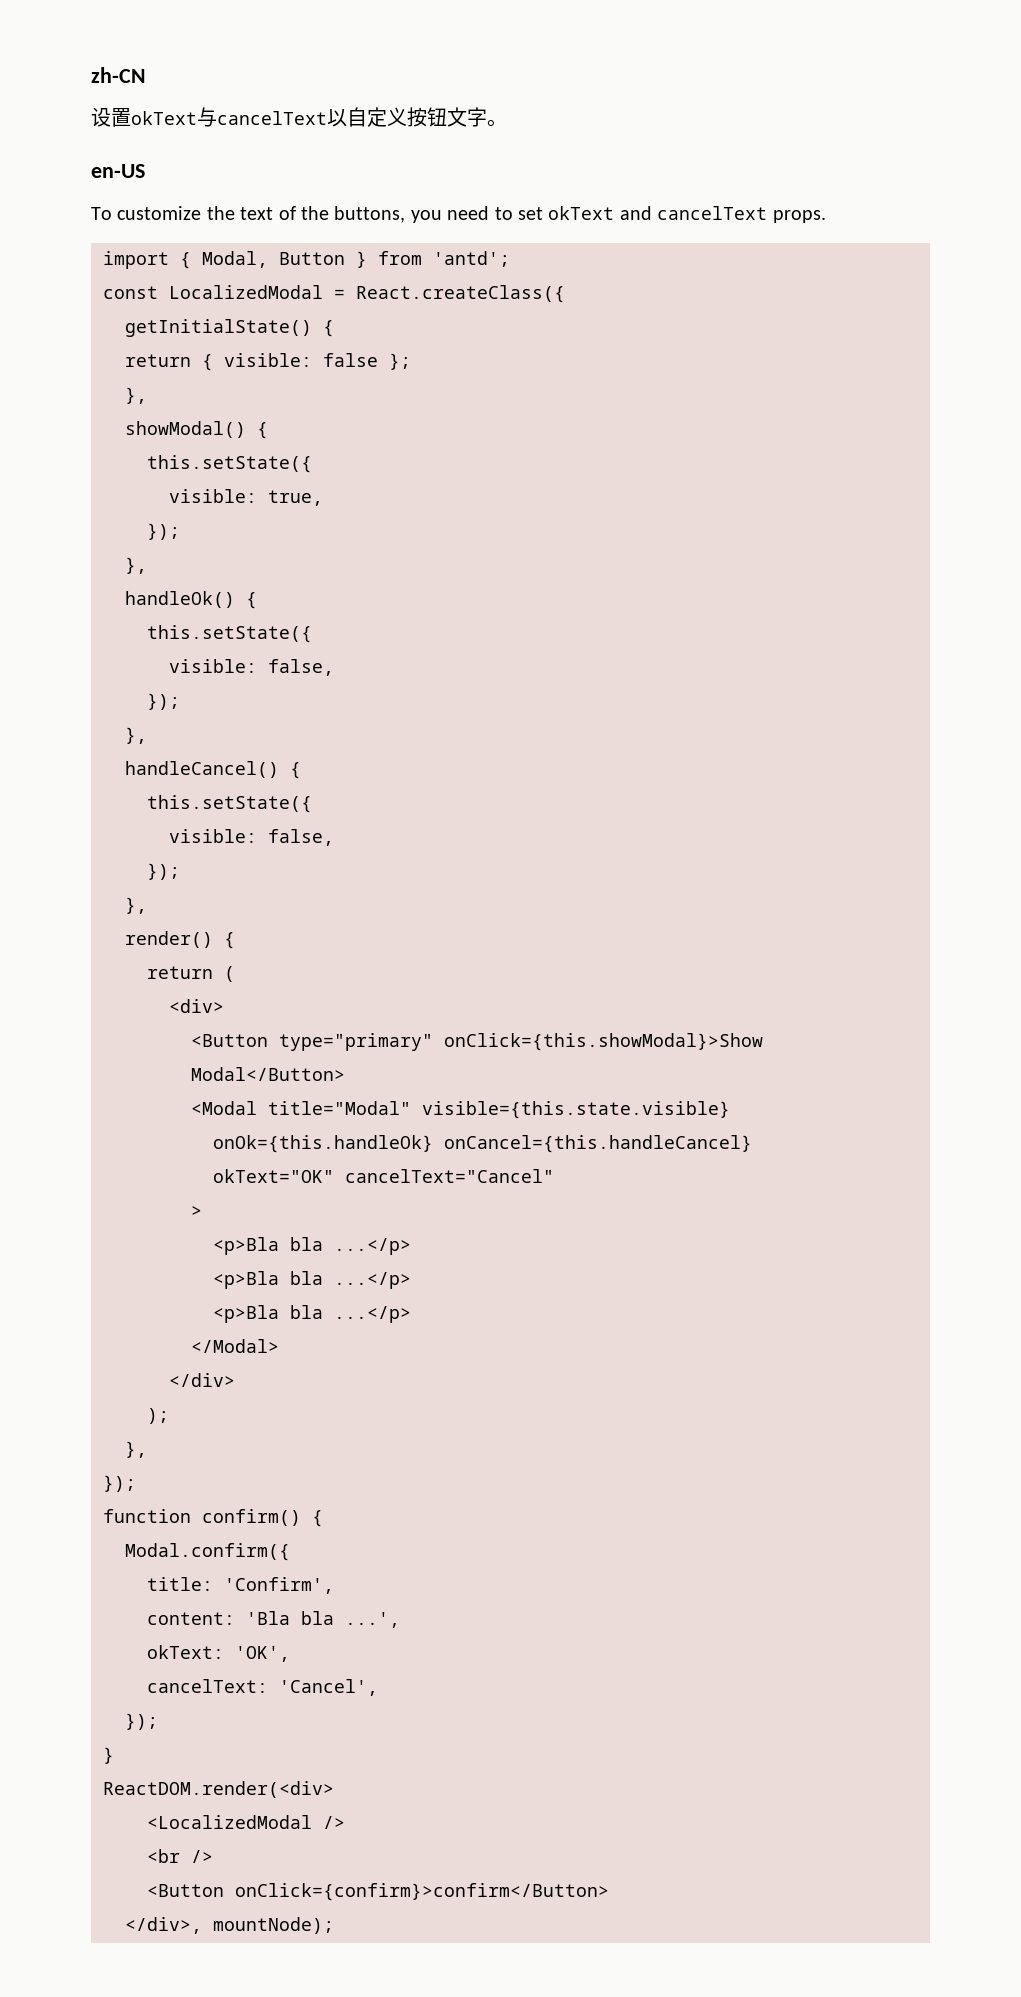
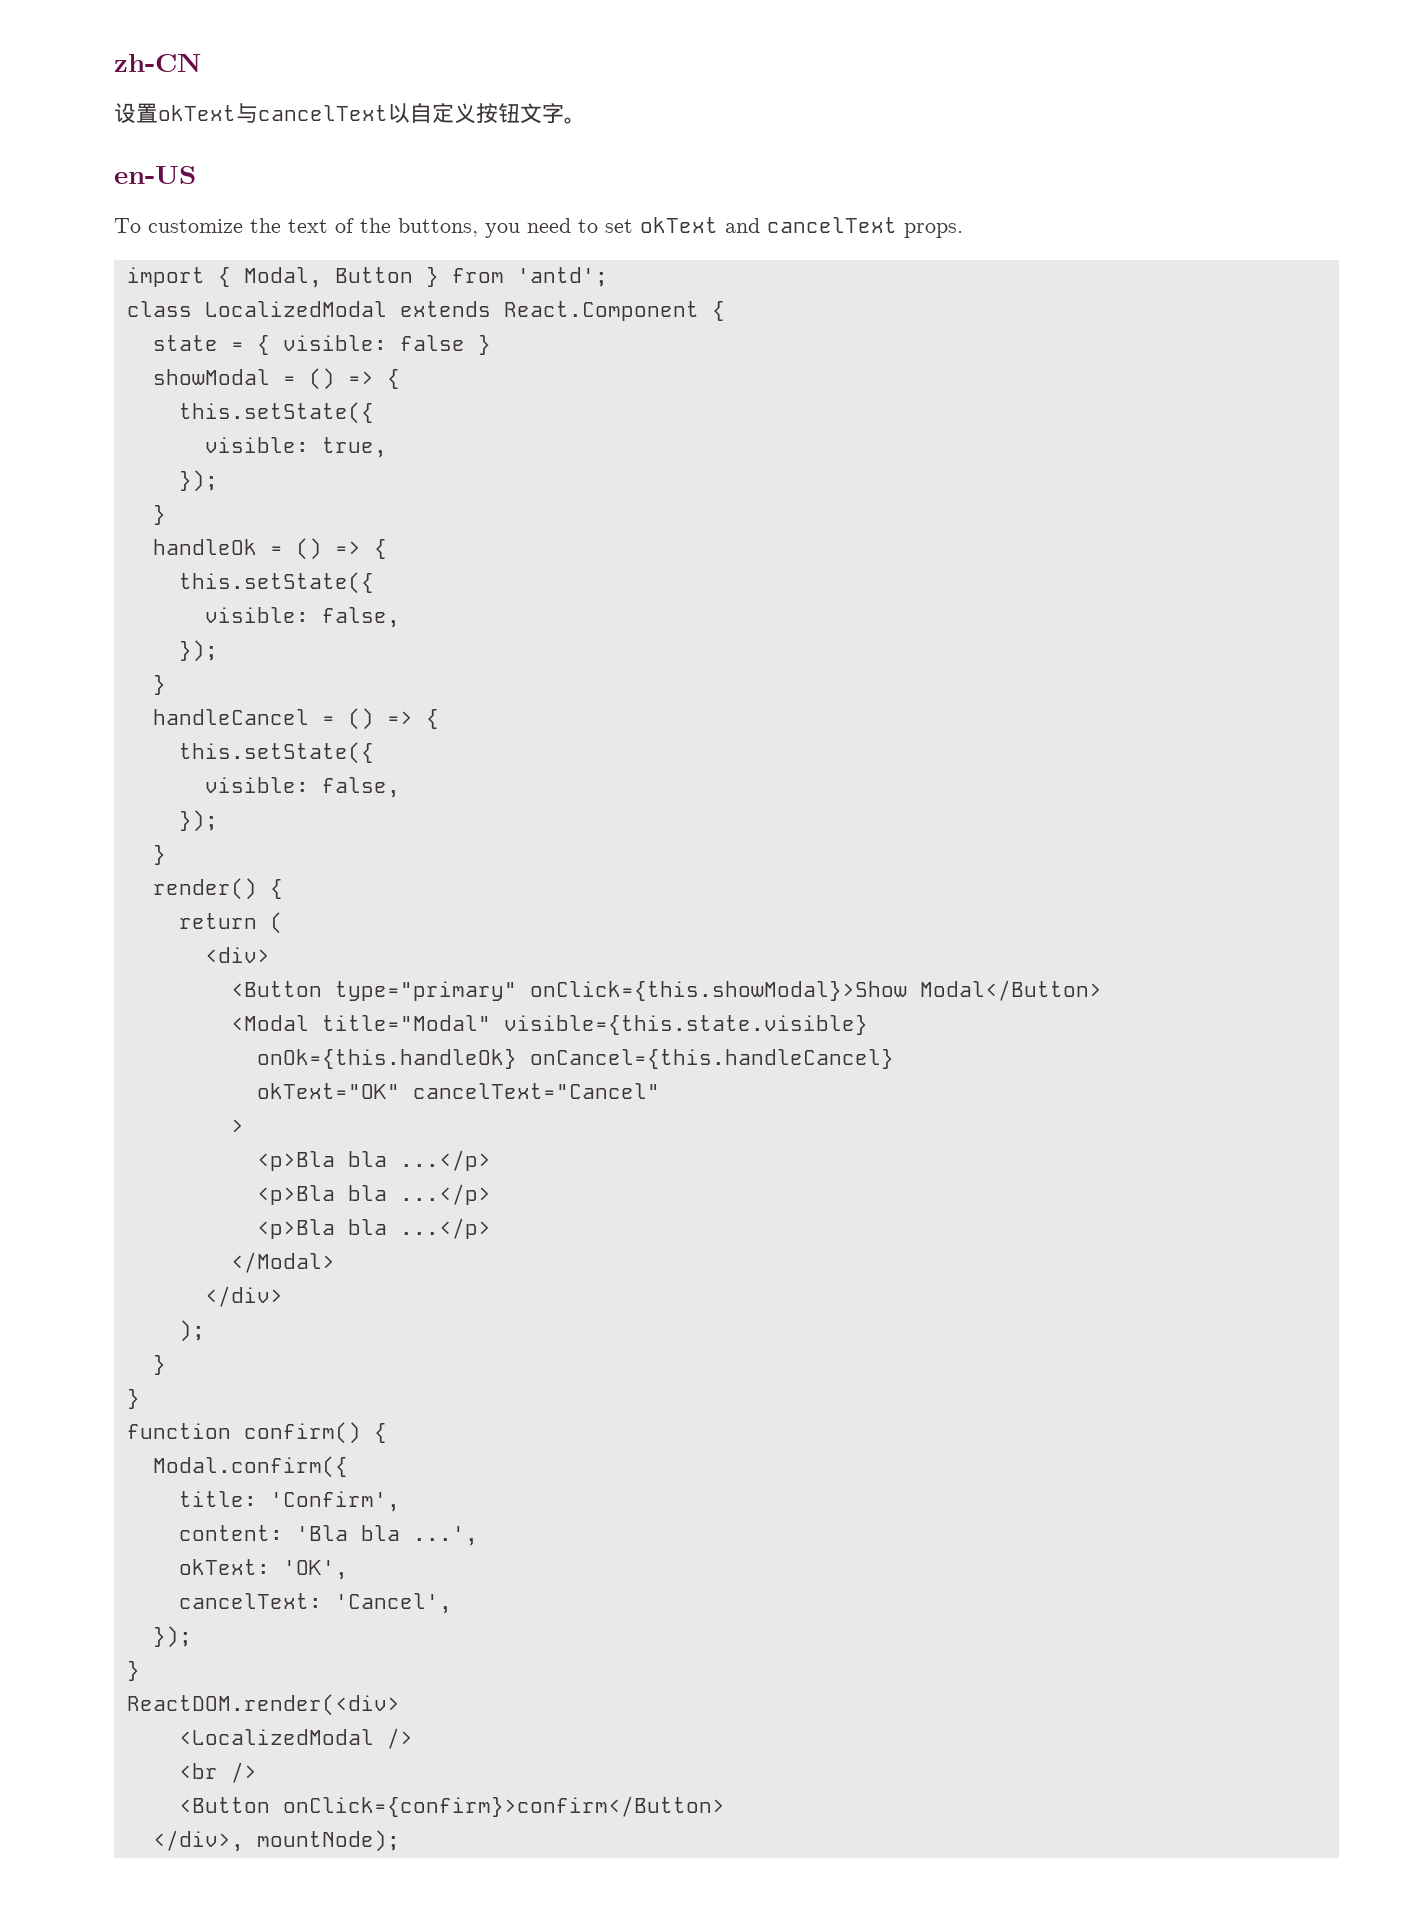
[103,285,565,303] [125,319,334,337] [125,354,191,367] const LocalizedModal = React.createClass({ // getInitialState() { // return -> [126,301,725,321] [152,335,244,351] class LocalizedModal extends React.Component { // state =
[389,353,411,370] [125,387,147,404] [125,421,246,438] }; // }, // showModal() -> [477,335,491,355] [152,368,374,390] } // showModal = () =>
[125,557,147,574] [125,591,257,609] [147,625,312,643] [169,659,334,676] [147,693,180,710] [125,727,147,744] [125,761,301,779] [147,795,312,813] [169,829,334,846] [147,863,180,880] [125,897,147,914] }, // handleOk() { // this.setState({ // visible: false, // }); // }, // handleCancel() { // this.setState({ // visible: false, // }); // }, -> [152,505,166,525] [152,538,387,560] [178,572,374,594] [204,607,400,628] [178,640,218,662] [152,675,166,695] [152,708,439,730] [178,742,374,764] [204,777,400,798] [178,810,218,832] [152,845,166,865] } // handleOk = () => { // this.setState({ // visible: false, // }); // } // handleCancel = () => { // this.setState({ // visible: false, // }); // }
[125,1441,147,1458] [103,1475,136,1492] }, // }); -> [152,1355,166,1375] [126,1389,140,1409] } // }

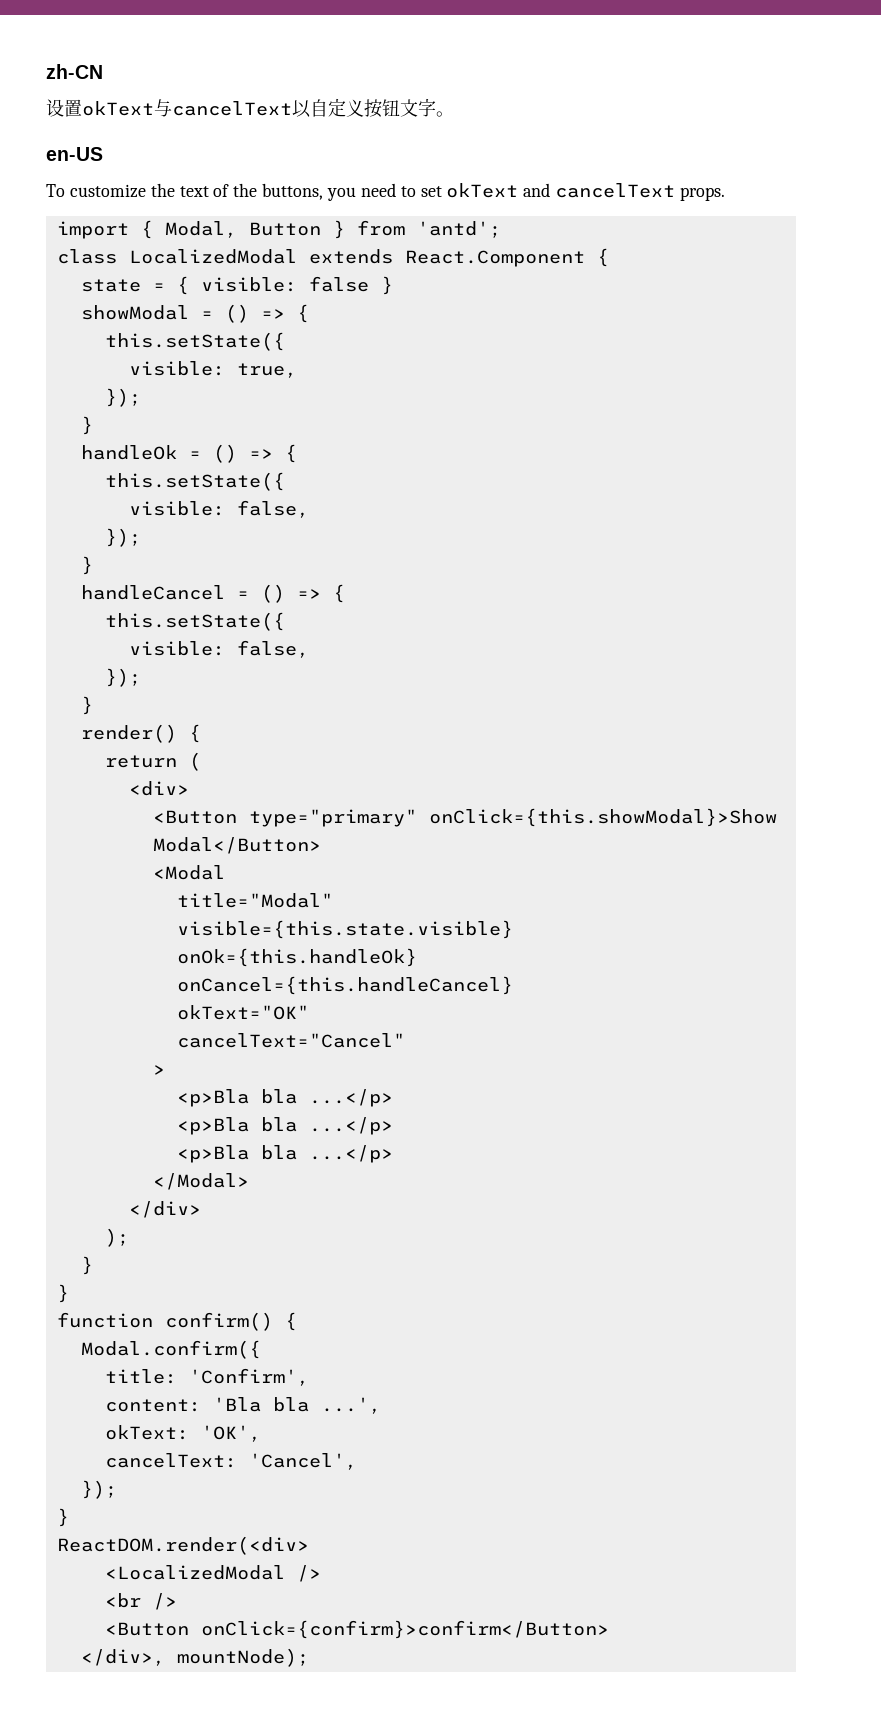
(309, 1023) none -> (225, 872) //
(491, 1023) none -> (333, 900) //
(517, 1059) none -> (417, 957) //
(400, 1091) none -> (309, 1012) //

